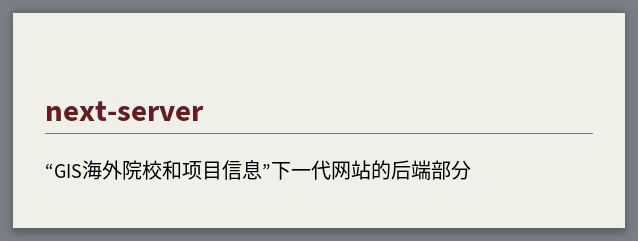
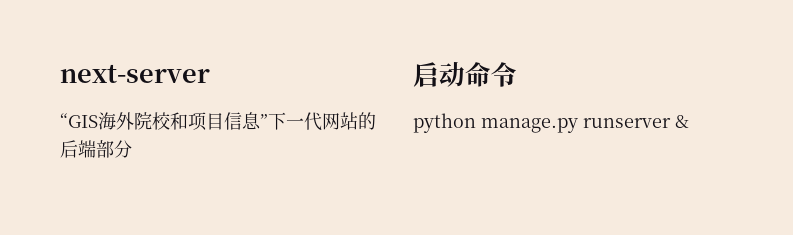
(471, 170) none -> [413,61,517,87] [413,113,689,133] // 启动命令 // python manage.py runserver &

